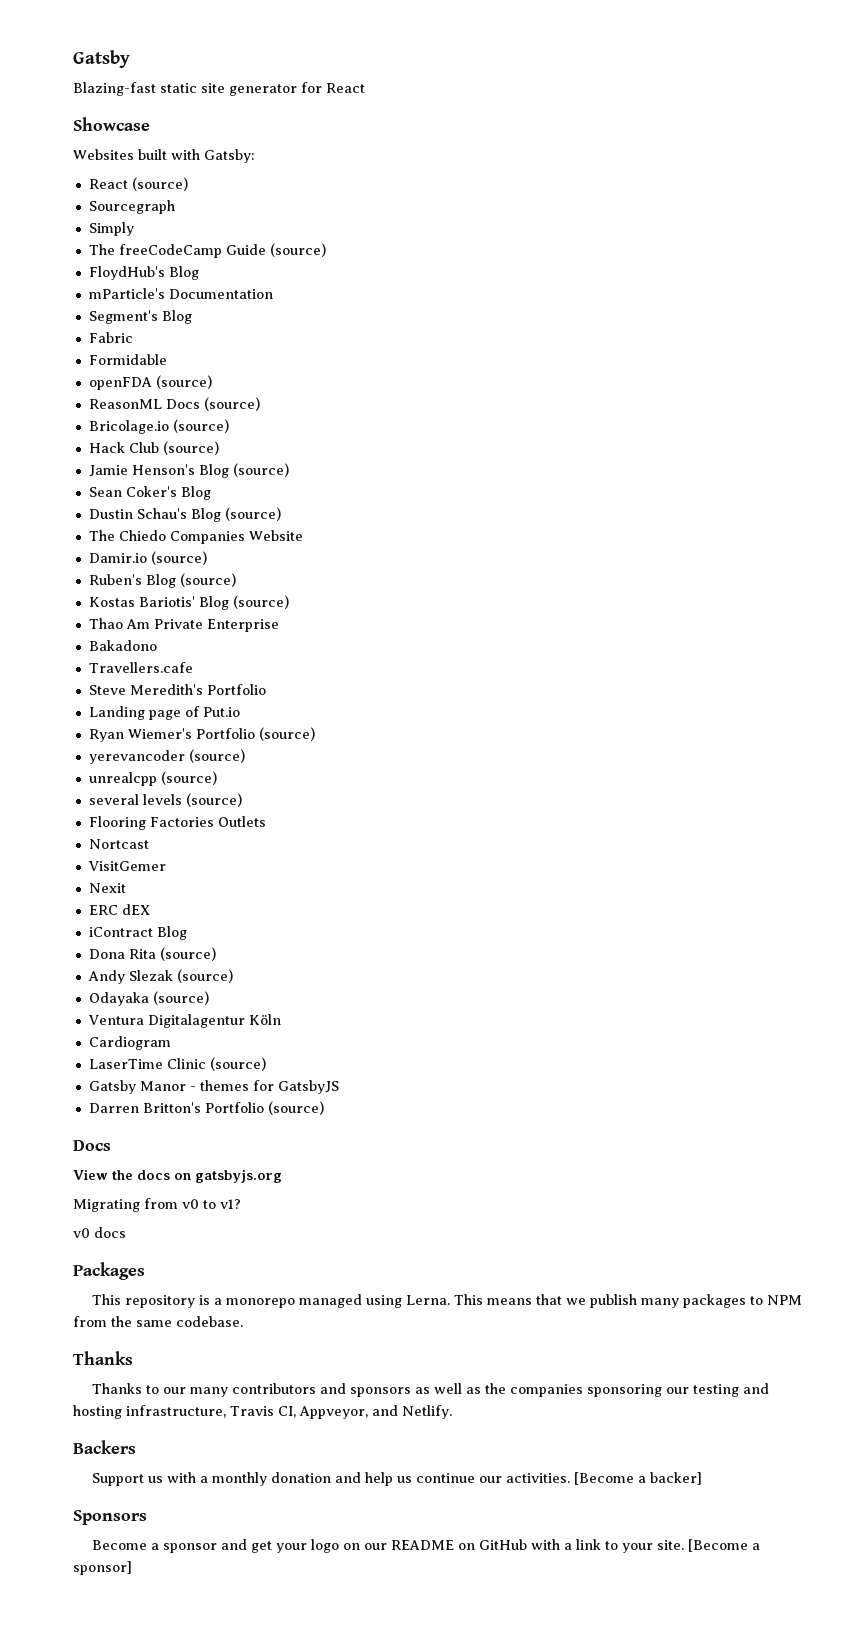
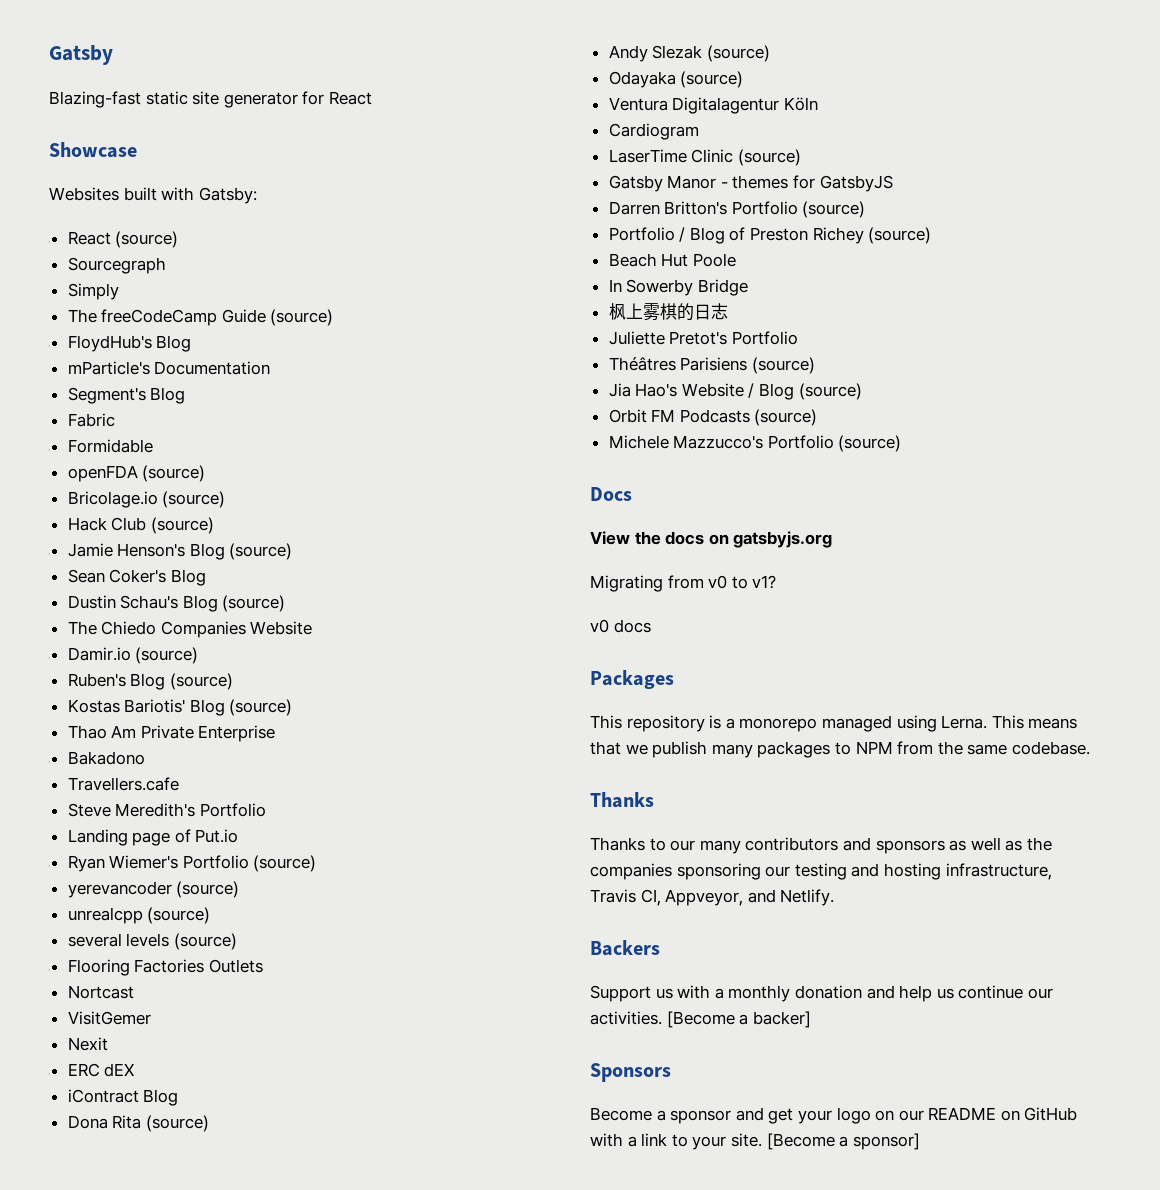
[88,397,260,411] // ReasonML Docs (source) -> (206, 473) none
(324, 1108) none -> [608,227,932,244] [608,253,736,267] [608,279,748,296] [608,303,728,321] [608,331,798,345] [608,357,815,374] [608,383,862,400] [608,409,818,426] [608,435,902,452] // Portfolio / Blog of Preston Richey (source) // Beach Hut Poole // In Sowerby Bridge // 枫上雾棋的日志 // Juliette Pretot's Portfolio // Théâtres Parisiens (source) // Jia Hao's Website / Blog (source) // Orbit FM Podcasts (source) // Michele Mazzucco's Portfolio (source)

